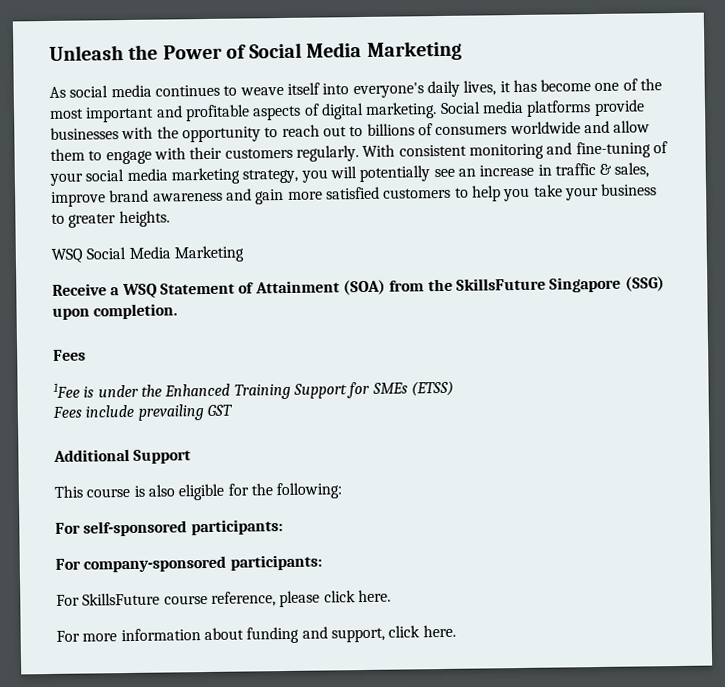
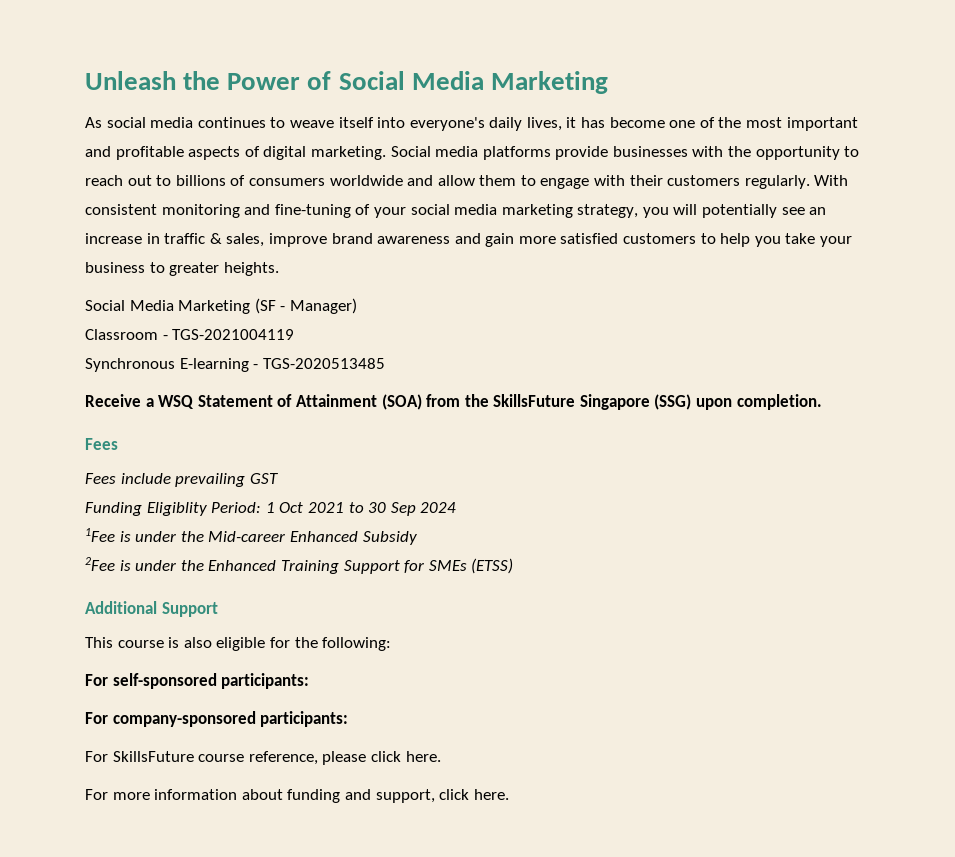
[51,245,244,263] WSQ Social Media Marketing -> [85,298,357,314] [85,329,295,340] [85,358,385,372] Social Media Marketing (SF - Manager) // Classroom - TGS-2021004119 // Synchronous E-learning - TGS-2020513485
[53,382,80,398] 1Fee -> [85,473,278,487] [85,502,457,516] [85,528,417,545] [85,557,115,571] Fees include prevailing GST // Funding Eligiblity Period: 1 Oct 2021 to 30 Sep 2024 // 1Fee is under the Mid-career Enhanced Subsidy // 2Fee
[52,404,233,421] // Fees include prevailing GST -> (514, 566) none

